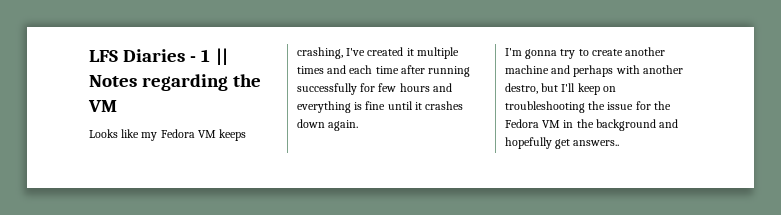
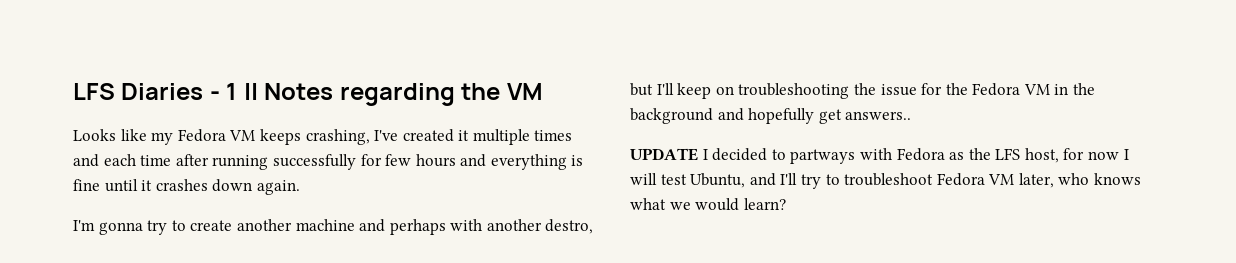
(620, 143) none -> [630,148,1129,164] [630,173,1142,189] [630,198,786,211] // UPDATE I decided to partways with Fedora as the LFS host, for now I will test Ubuntu, and I'll try to troubleshoot Fedora VM later, who knows what we would learn?

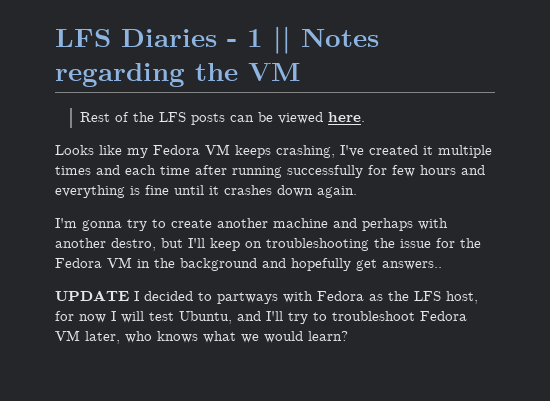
(543, 91) none -> [80,112,366,125] // Rest of the LFS posts can be viewed here.

